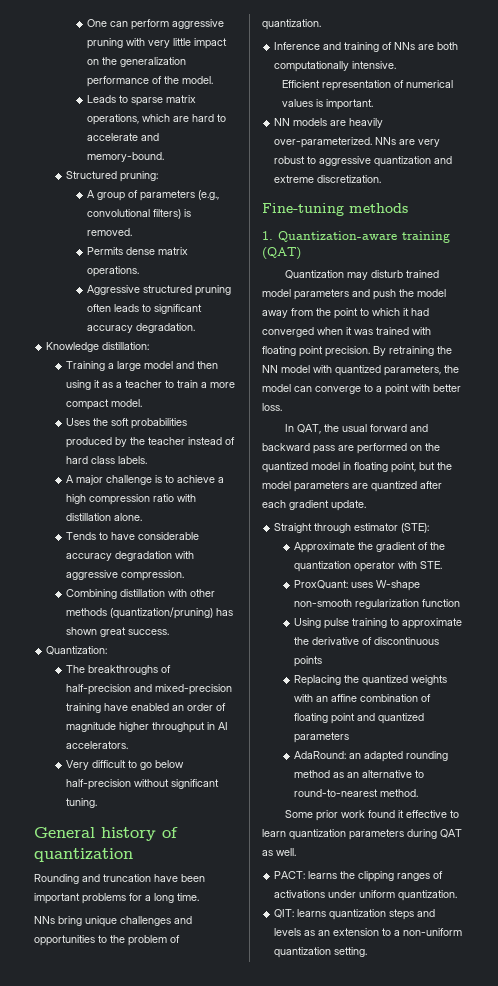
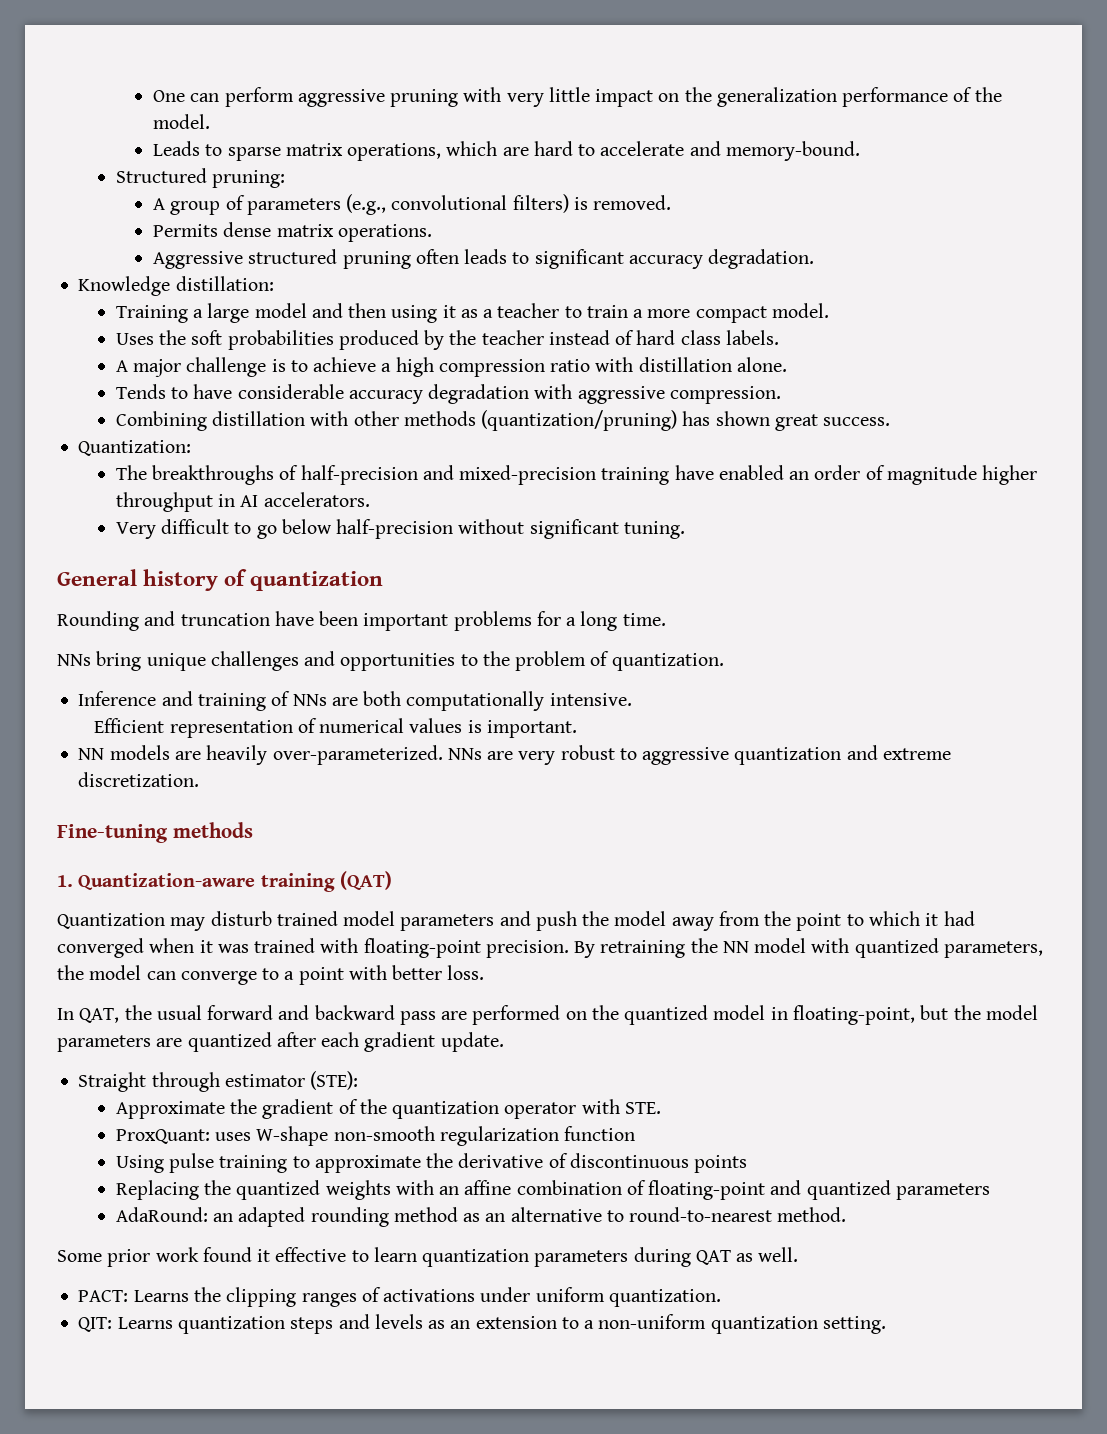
[262,346,323,357] floating point -> [363,938,481,958] floating-point
[354,462,416,473] floating point, -> [792,1005,915,1025] floating-point,
[294,713,356,724] floating point -> [648,1180,766,1200] floating-point
[308,871,338,879] learns -> [133,1290,189,1302] Learns
[297,909,327,917] learns -> [117,1317,173,1329] Learns

